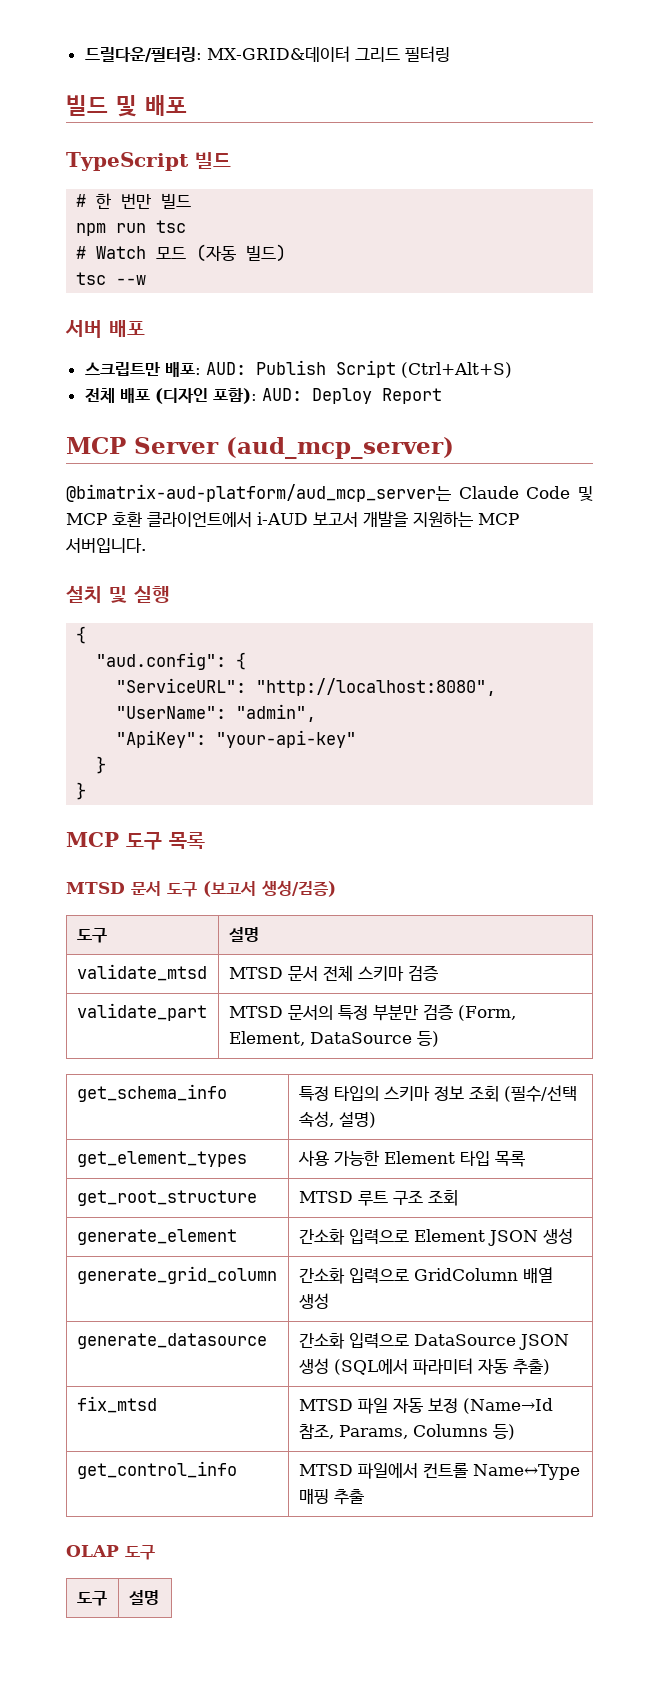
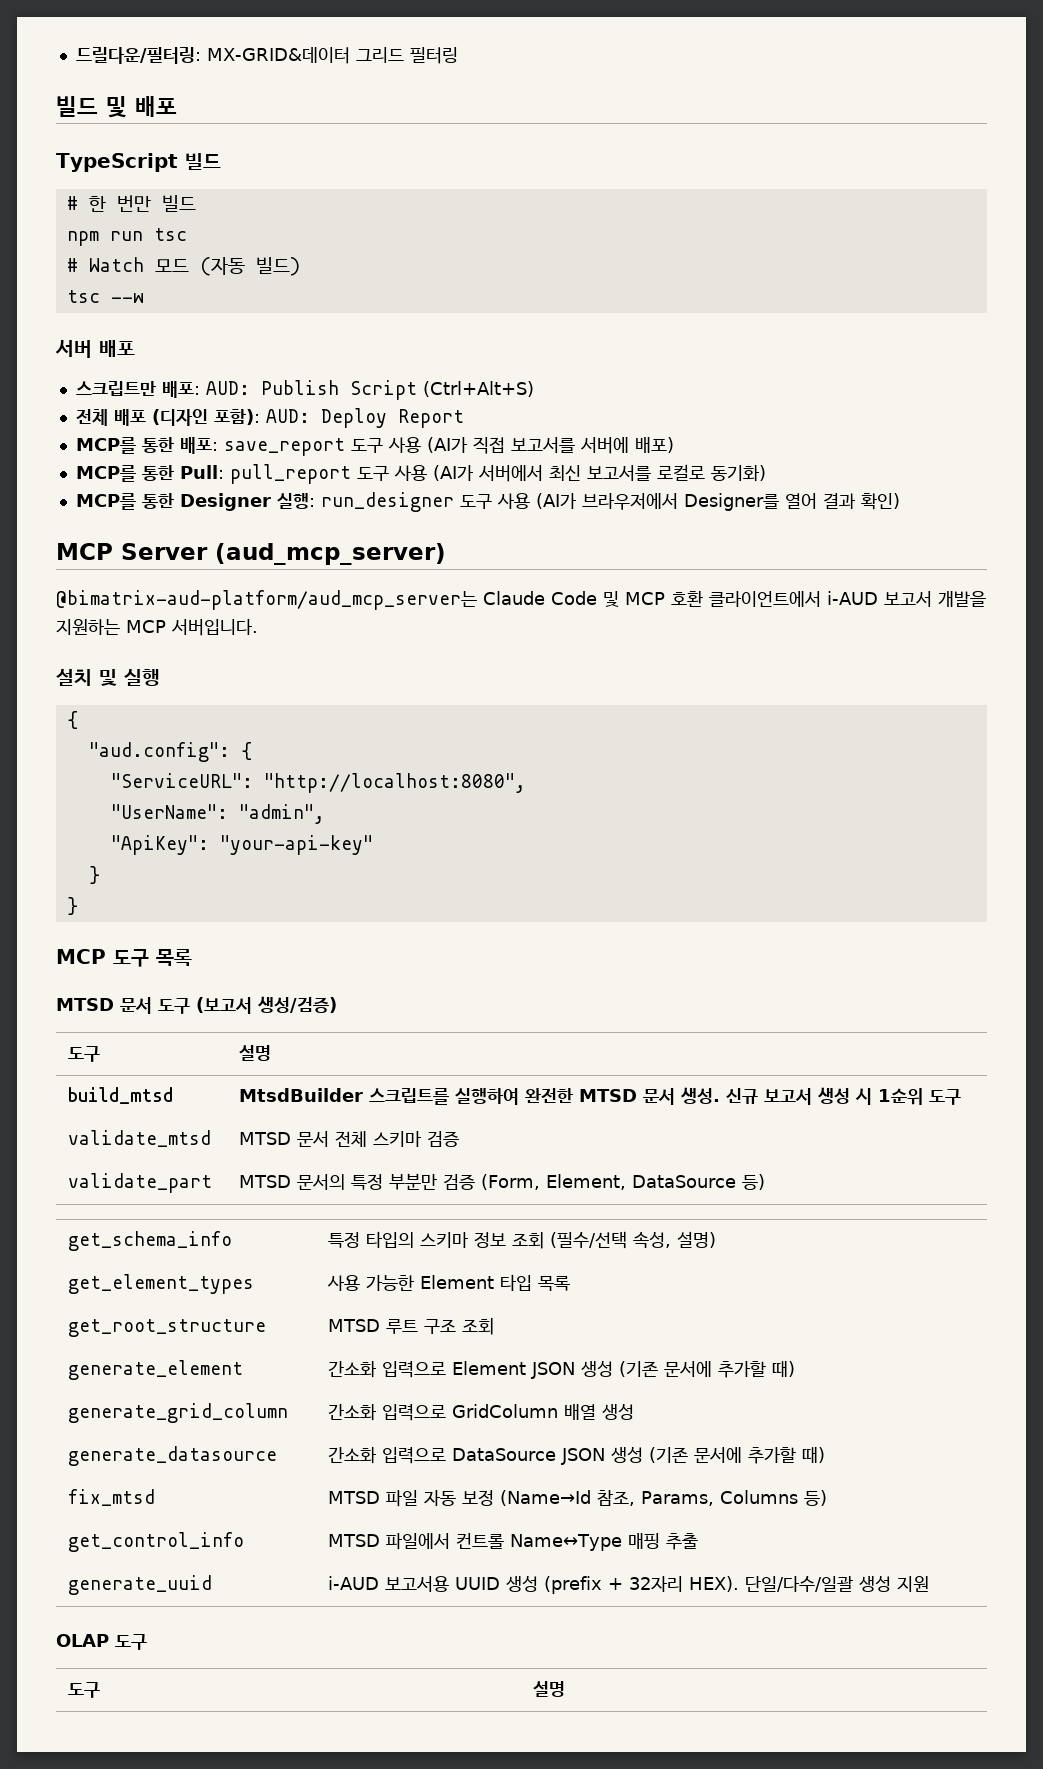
(442, 396) none -> [75,437,674,456] [75,464,766,484] [75,492,900,512] // MCP를 통한 배포: save_report 도구 사용 (AI가 직접 보고서를 서버에 배포) // MCP를 통한 Pull: pull_report 도구 사용 (AI가 서버에서 최신 보고서를 로컬로 동기화) // MCP를 통한 Designer 실행: run_designer 도구 사용 (AI가 브라우저에서 Designer를 열어 결과 확인)
(259, 934) none -> [68,1087,174,1104] [239,1087,962,1105] // build_mtsd | MtsdBuilder 스크립트를 실행하여 완전한 MTSD 문서 생성. 신규 보고서 생성 시 1순위 도구
(573, 1236) none -> [619,1360,796,1378] (기존 문서에 추가할 때)
[333,1358,550,1375] (SQL에서 파라미터 자동 추출) -> [649,1446,826,1464] (기존 문서에 추가할 때)
(364, 1497) none -> [68,1575,213,1595] [328,1576,930,1594] // generate_uuid | i-AUD 보고서용 UUID 생성 (prefix + 32자리 HEX). 단일/다수/일괄 생성 지원

